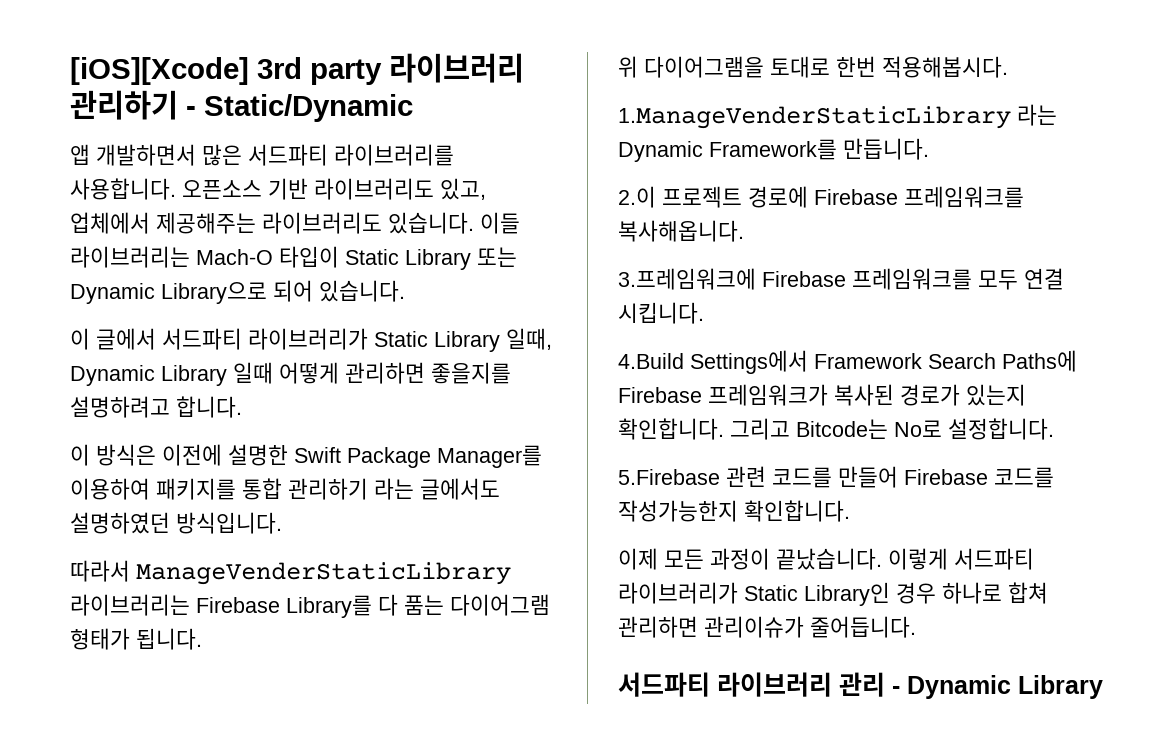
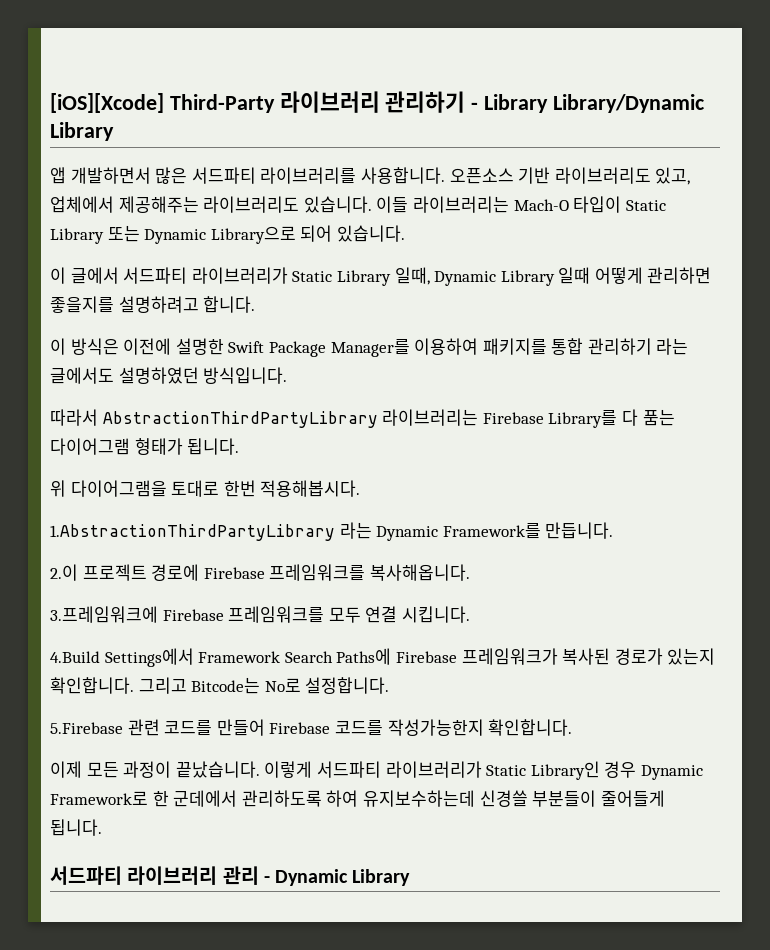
[257,57,382,85] 3rd party -> [169,94,275,113] Third-Party
[204,94,413,122] Static/Dynamic -> [484,94,704,113] [50,122,114,141] Library Library/Dynamic Library
[136,562,511,585] ManageVenderStaticLibrary -> [102,411,378,428] AbstractionThirdPartyLibrary
[618,106,1011,129] 1.ManageVenderStaticLibrary -> [50,524,335,541] 1.AbstractionThirdPartyLibrary
[942,582,1048,604] [618,616,916,638] 하나로 합쳐 관리하면 관리이슈가 줄어듭니다. -> [640,765,703,780] [50,790,665,807] [50,819,102,836] Dynamic Framework로 한 군데에서 관리하도록 하여 유지보수하는데 신경쓸 부분들이 줄어들게 됩니다.

